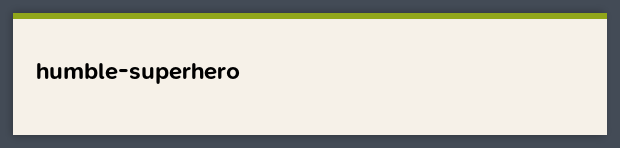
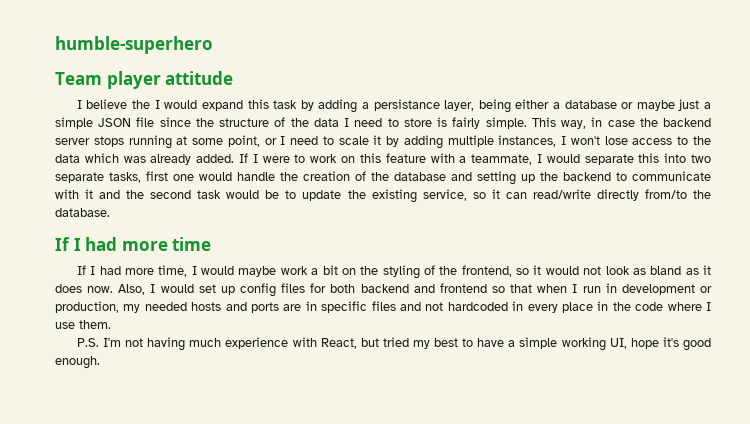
(240, 73) none -> [55,71,234,89] [76,99,711,113] [55,117,711,129] [55,135,712,149] [55,153,711,165] [55,171,711,185] [55,189,711,203] [55,208,110,217] [55,237,212,251] [76,265,711,279] [55,283,712,297] [55,301,711,313] [55,320,111,329] [76,337,711,351] [55,356,100,369] // Team player attitude // I believe the I would expand this task by adding a persistance layer, being either a database or maybe just a simple JSON file since the structure of the data I need to store is fairly simple. This way, in case the backend server stops running at some point, or I need to scale it by adding multiple instances, I won't lose access to the data which was already added. If I were to work on this feature with a teammate, I would separate this into two separate tasks, first one would handle the creation of the database and setting up the backend to communicate with it and the second task would be to update the existing service, so it can read/write directly from/to the database. // If I had more time // If I had more time, I would maybe work a bit on the styling of the frontend, so it would not look as bland as it does now. Also, I would set up config files for both backend and frontend so that when I run in development or production, my needed hosts and ports are in specific files and not hardcoded in every place in the code where I use them. // P.S. I'm not having much experience with React, but tried my best to have a simple working UI, hope it's good enough.

